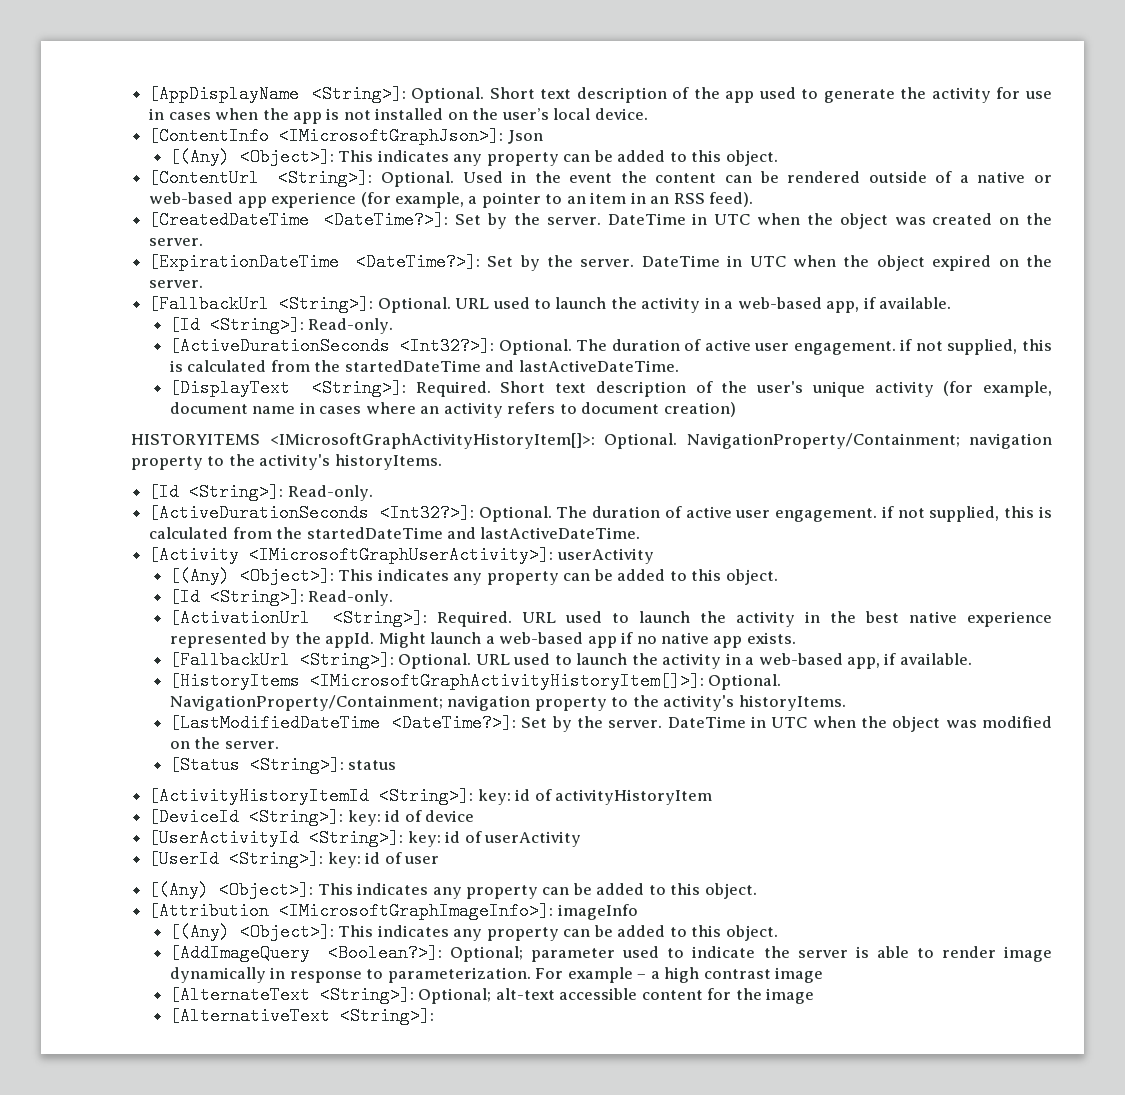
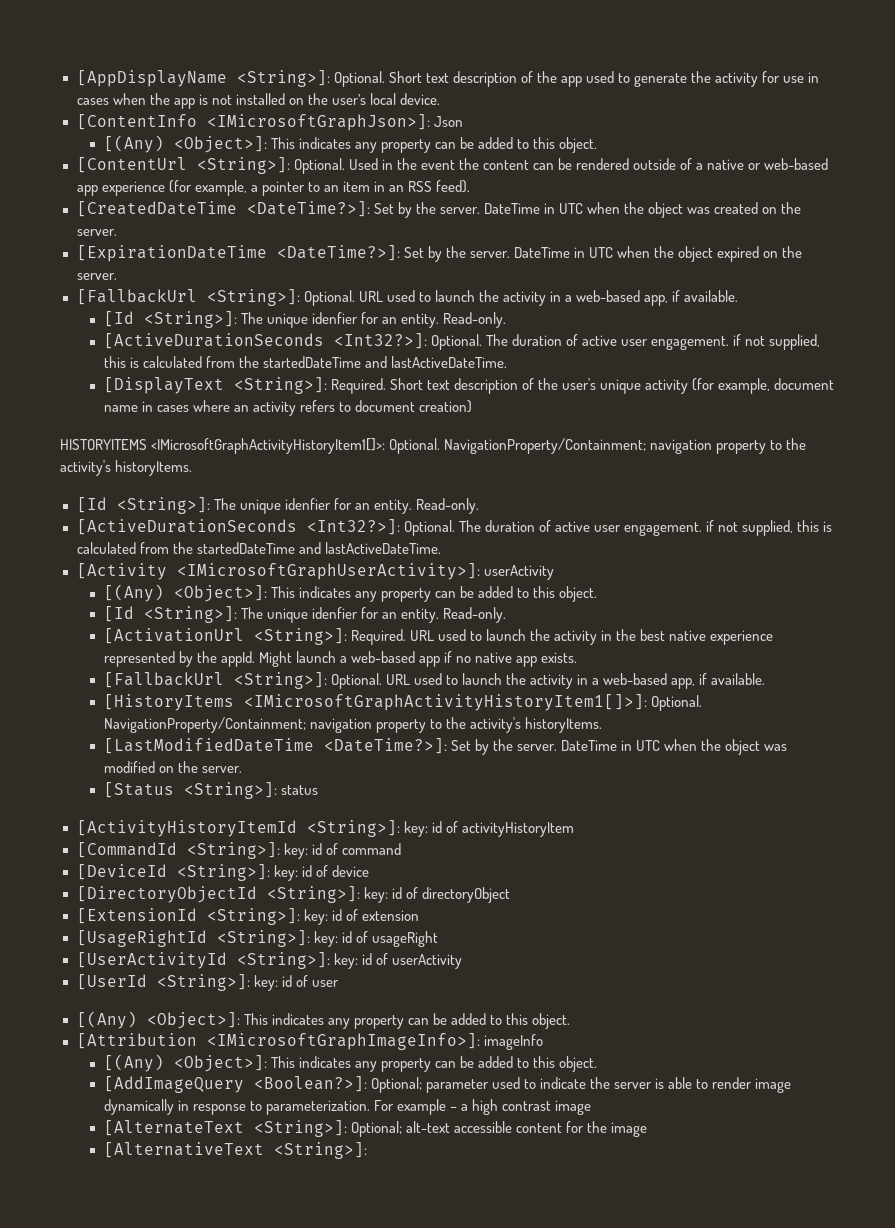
(305, 325) none -> [240,312,439,328] The unique idenfier for an entity.
[269,433,595,449] <IMicrosoftGraphActivityHistoryItem[]>: -> [151,438,386,454] <IMicrosoftGraphActivityHistoryItem1[]>:
(284, 492) none -> [213,498,412,514] The unique idenfier for an entity.
(305, 597) none -> [240,607,439,623] The unique idenfier for an entity.
[310,672,705,690] <IMicrosoftGraphActivityHistoryItem[]>]: -> [243,694,647,711] <IMicrosoftGraphActivityHistoryItem1[]>]:
(712, 797) none -> [76,842,401,859] // [CommandId <String>]: key: id of command
(474, 816) none -> [76,886,510,903] [76,908,419,925] [76,930,438,947] // [DirectoryObjectId <String>]: key: id of directoryObject // [ExtensionId <String>]: key: id of extension // [UsageRightId <String>]: key: id of usageRight

